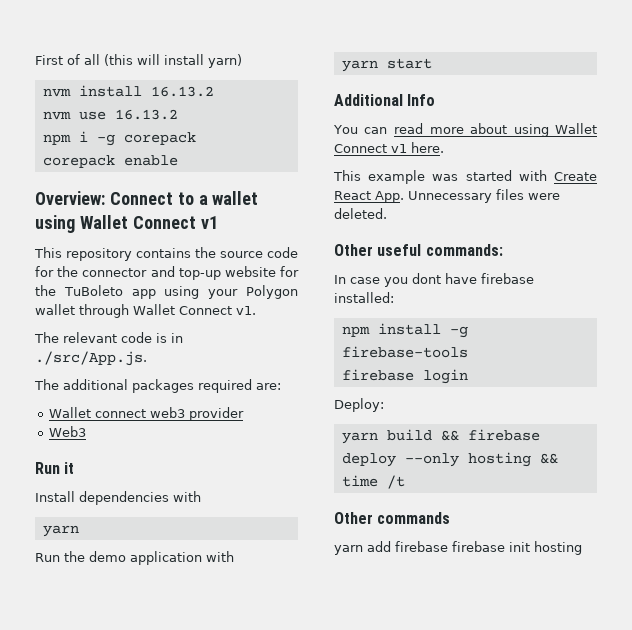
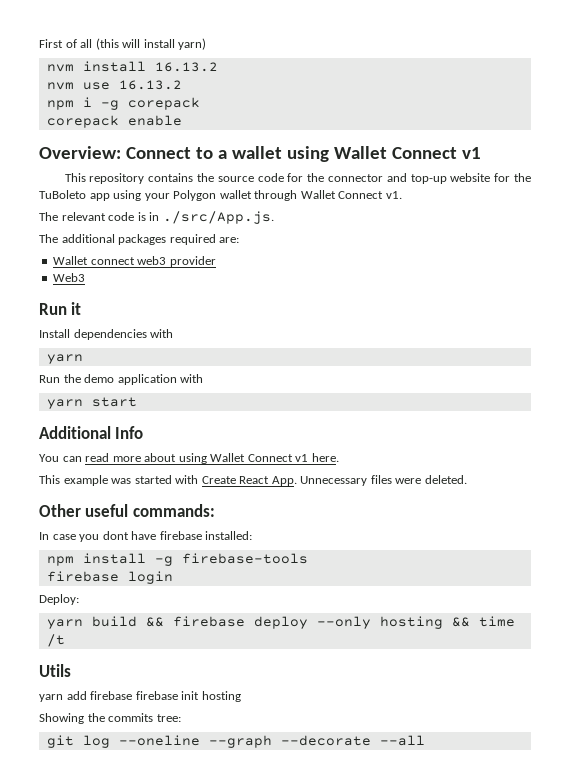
[334,512,451,524] Other commands -> [39,664,71,677] Utils
(582, 548) none -> [39,713,181,724] [46,735,425,748] // Showing the commits tree: // git log --oneline --graph --decorate --all

